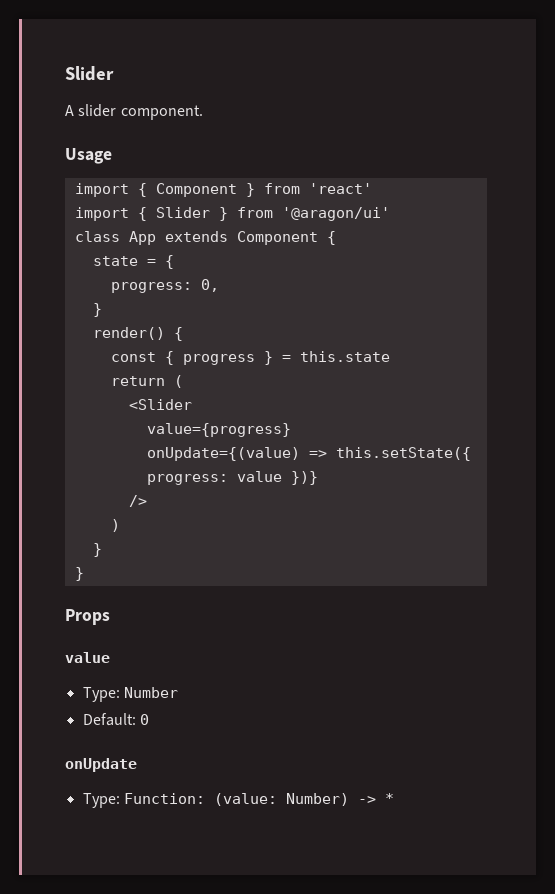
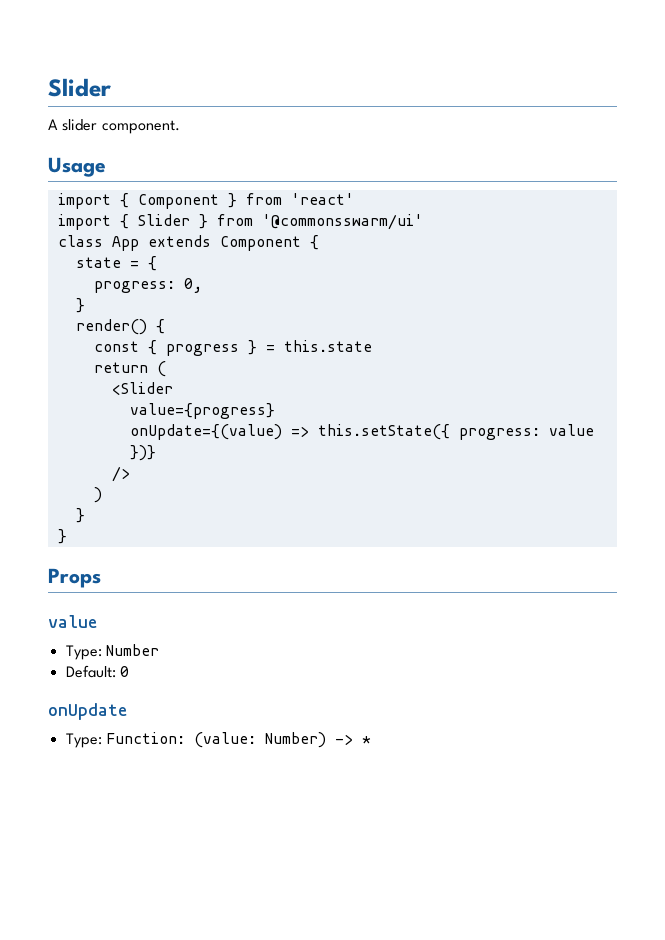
[281,207,390,221] '@aragon/ui' -> [261,214,423,230] '@commonsswarm/ui'

